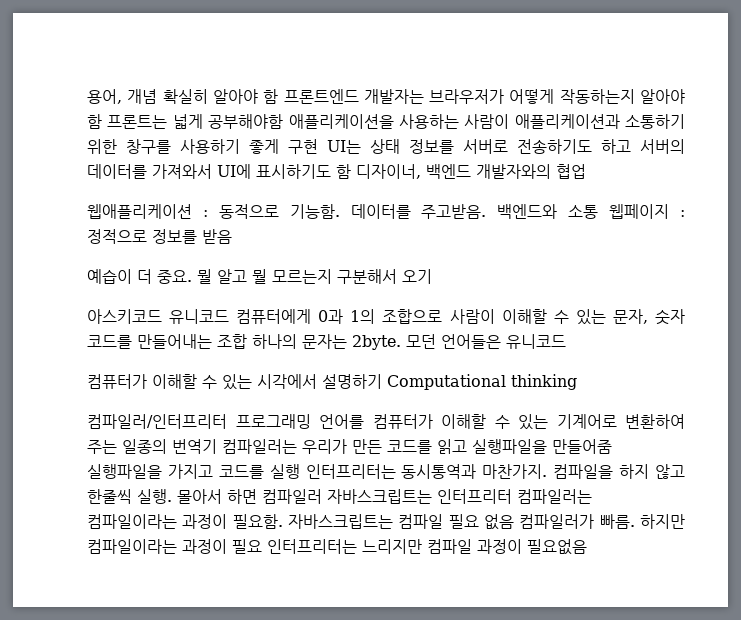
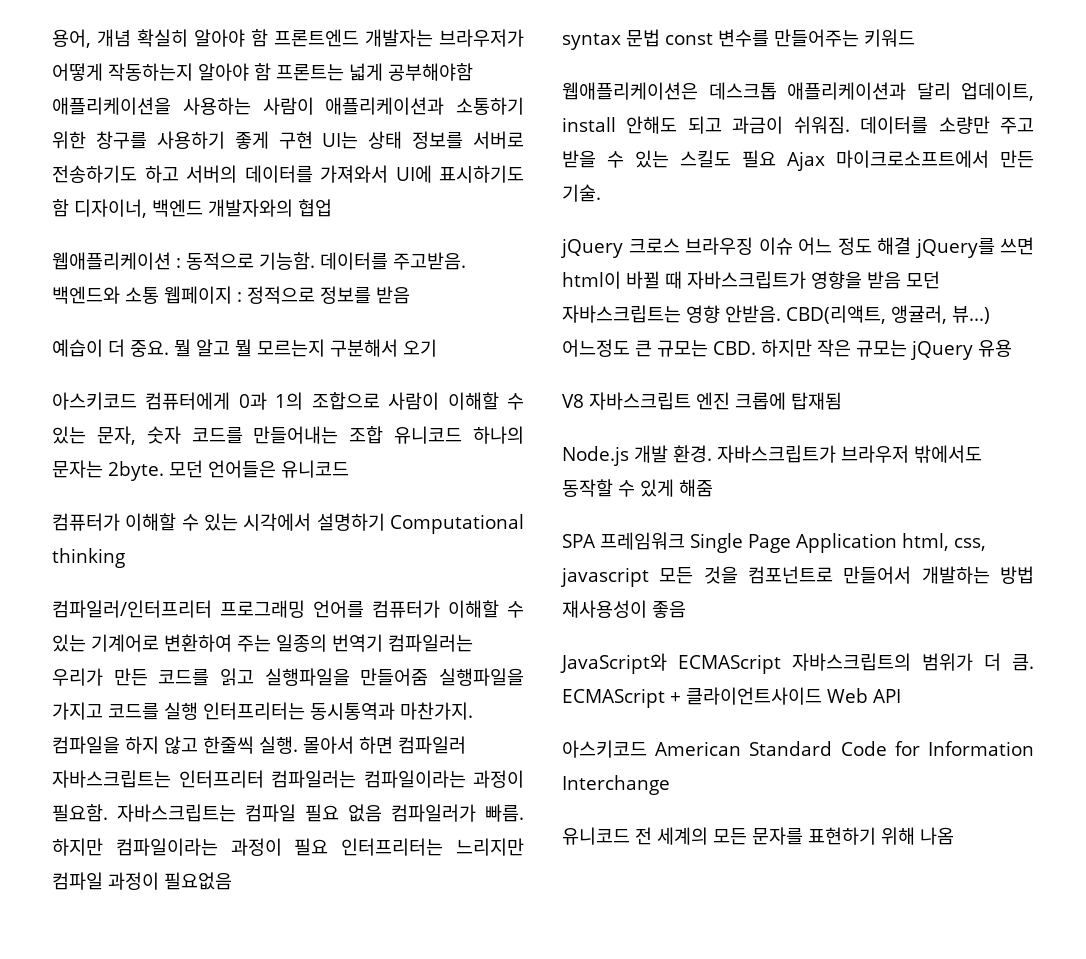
[169,309,230,324] 유니코드 -> (137, 401) none
(247, 341) none -> [394,426,463,444] 유니코드
(587, 547) none -> [562,29,915,50] [562,82,1034,101] [562,116,1034,134] [562,150,1034,171] [562,184,601,202] [560,237,1034,258] [562,271,940,289] [562,305,990,324] [562,339,1012,360] [562,392,842,410] [562,445,982,466] [562,479,713,497] [562,532,986,553] [560,566,1034,587] [562,600,686,618] [560,653,1034,674] [562,687,901,708] [562,740,1034,758] [562,775,670,795] [562,827,954,845] // syntax 문법 const 변수를 만들어주는 키워드 // 웹애플리케이션은 데스크톱 애플리케이션과 달리 업데이트, install 안해도 되고 과금이 쉬워짐. 데이터를 소량만 주고 받을 수 있는 스킬도 필요 Ajax 마이크로소프트에서 만든 기술. // jQuery 크로스 브라우징 이슈 어느 정도 해결 jQuery를 쓰면 html이 바뀔 때 자바스크립트가 영향을 받음 모던 자바스크립트는 영향 안받음. CBD(리액트, 앵귤러, 뷰...) 어느정도 큰 규모는 CBD. 하지만 작은 규모는 jQuery 유용 // V8 자바스크립트 엔진 크롭에 탑재됨 // Node.js 개발 환경. 자바스크립트가 브라우저 밖에서도 동작할 수 있게 해줌 // SPA 프레임워크 Single Page Application html, css, javascript 모든 것을 컴포넌트로 만들어서 개발하는 방법 재사용성이 좋음 // JavaScript와 ECMAScript 자바스크립트의 범위가 더 큼. ECMAScript + 클라이언트사이드 Web API // 아스키코드 American Standard Code for Information Interchange // 유니코드 전 세계의 모든 문자를 표현하기 위해 나옴

